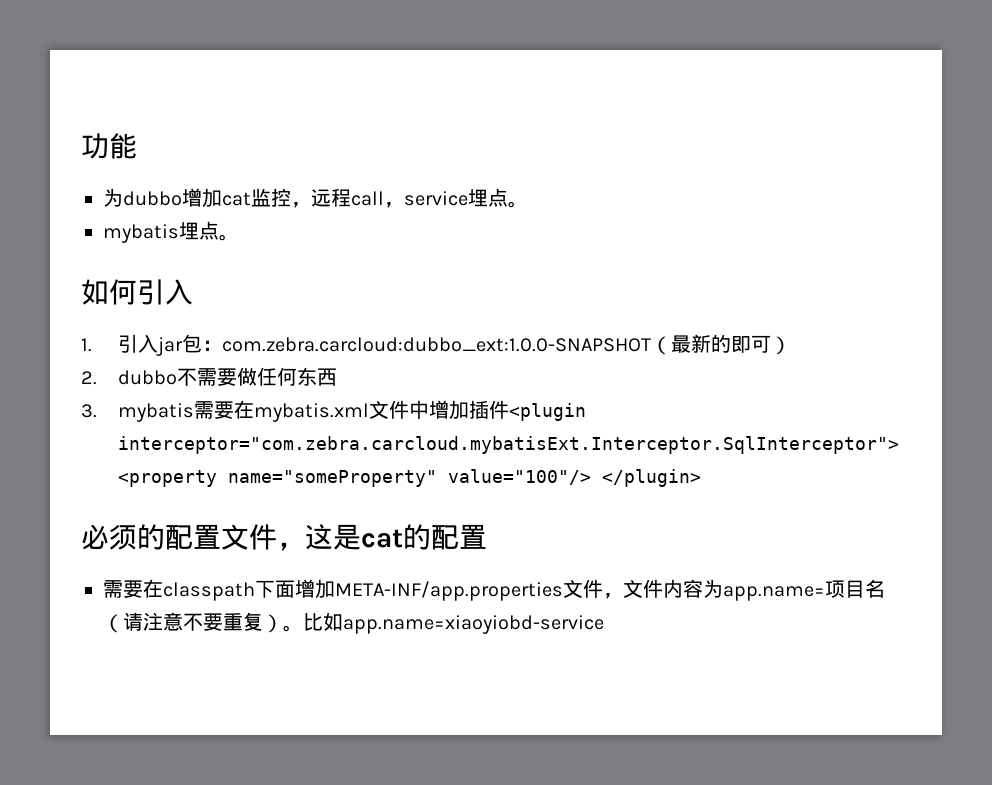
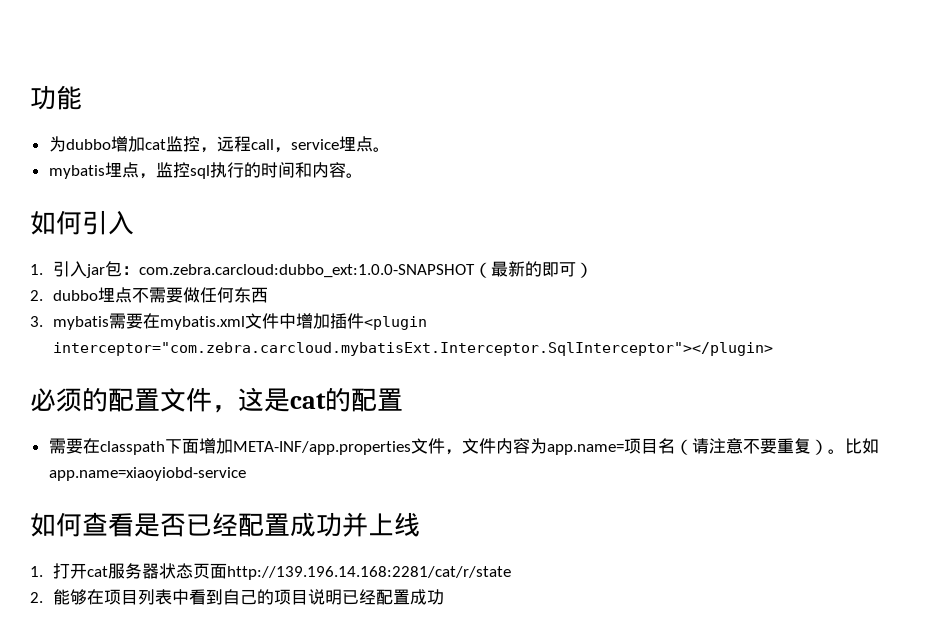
(219, 230) none -> [138,162,346,179] ，监控sql执行的时间和内容
(177, 377) none -> [97,287,132,303] 埋点
[117,436,899,454] [117,469,701,487] interceptor="com.zebra.carcloud.mybatisExt.Interceptor.SqlInterceptor"> <property name="someProperty" value="100"/> </plugin> -> [52,342,773,356] interceptor="com.zebra.carcloud.mybatisExt.Interceptor.SqlInterceptor"></plugin>
(604, 624) none -> [30,512,420,537] [30,563,511,580] [30,589,444,605] // 如何查看是否已经配置成功并上线 // 1.打开cat服务器状态页面http://139.196.14.168:2281/cat/r/state // 2.能够在项目列表中看到自己的项目说明已经配置成功

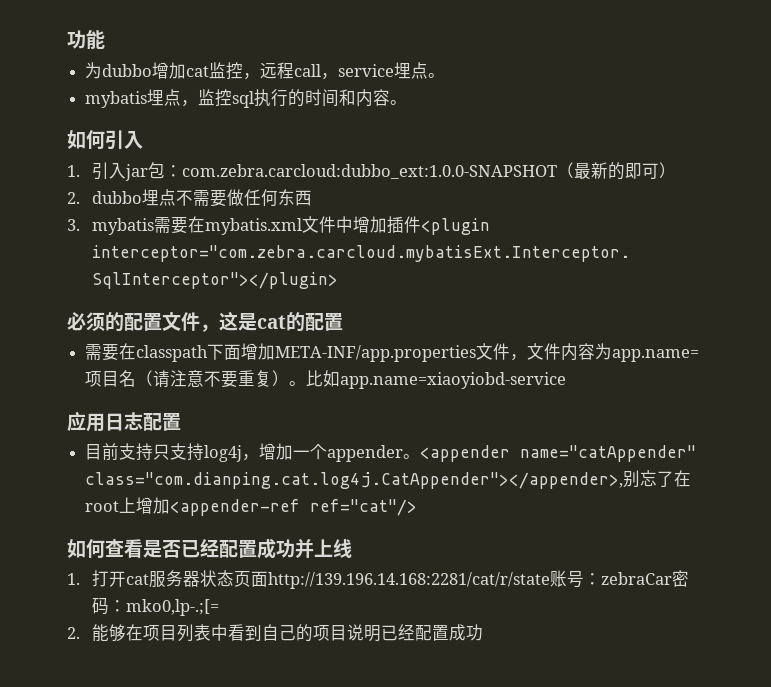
(246, 474) none -> [67,411,181,432] [85,443,697,462] [85,470,692,489] [85,497,418,516] // 应用日志配置 // 目前支持只支持log4j，增加一个appender。<appender name="catAppender" class="com.dianping.cat.log4j.CatAppender"></appender>,别忘了在root上增加<appender-ref ref="cat"/>
(511, 573) none -> [550,570,690,588] [92,597,220,616] 账号：zebraCar密码：mko0,lp-.;[=

